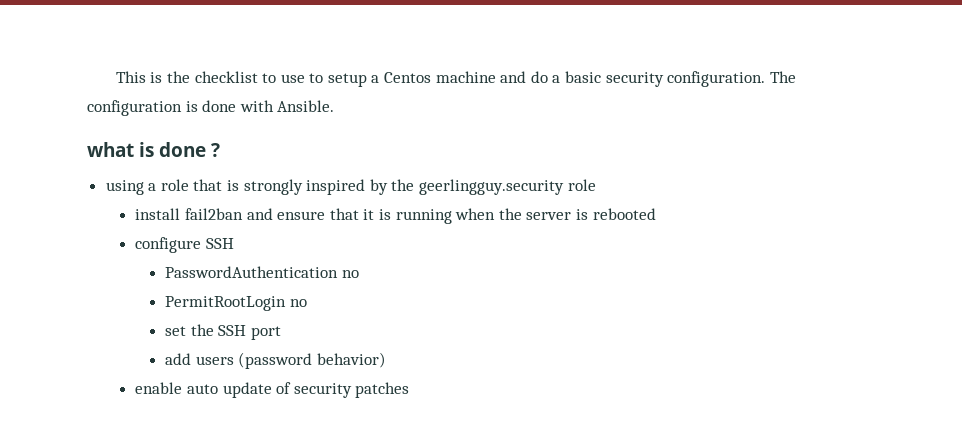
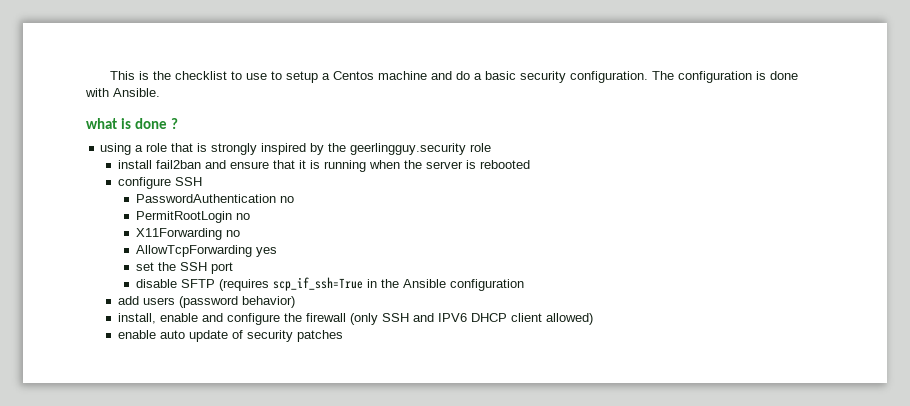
(307, 303) none -> [135,228,240,240] [135,245,277,257] // X11Forwarding no // AllowTcpForwarding yes
[165,352,386,369] add users (password behavior) -> [135,277,524,291] [118,296,296,308] [118,313,594,325] disable SFTP (requires scp_if_ssh=True in the Ansible configuration // add users (password behavior) // install, enable and configure the firewall (only SSH and IPV6 DHCP client allowed)

